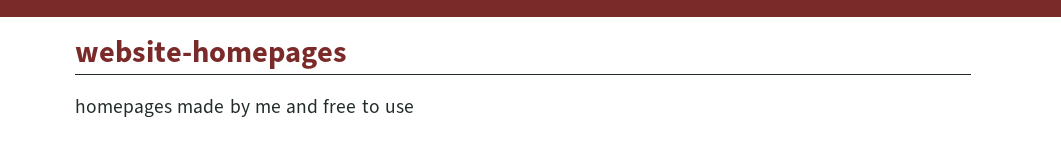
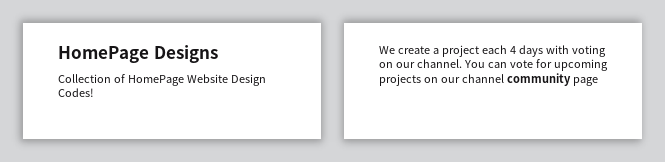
[75,40,347,69] [75,99,414,118] website-homepages // homepages made by me and free to use -> [58,45,218,63] [58,74,266,86] [58,88,94,97] [379,45,606,57] [379,59,608,71] [379,73,598,86] HomePage Designs // Collection of HomePage Website Design Codes! // We create a project each 4 days with voting on our channel. You can vote for upcoming projects on our channel community page

